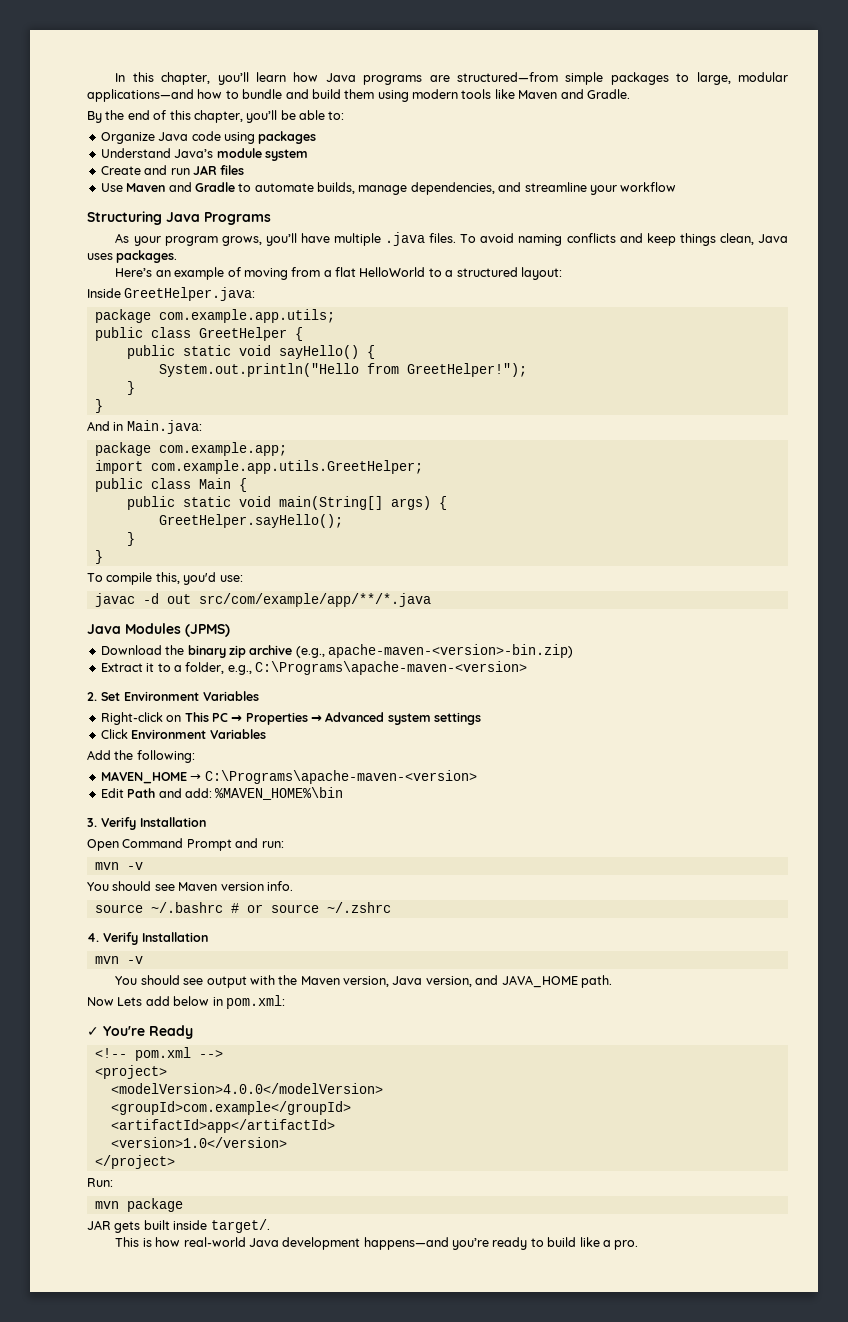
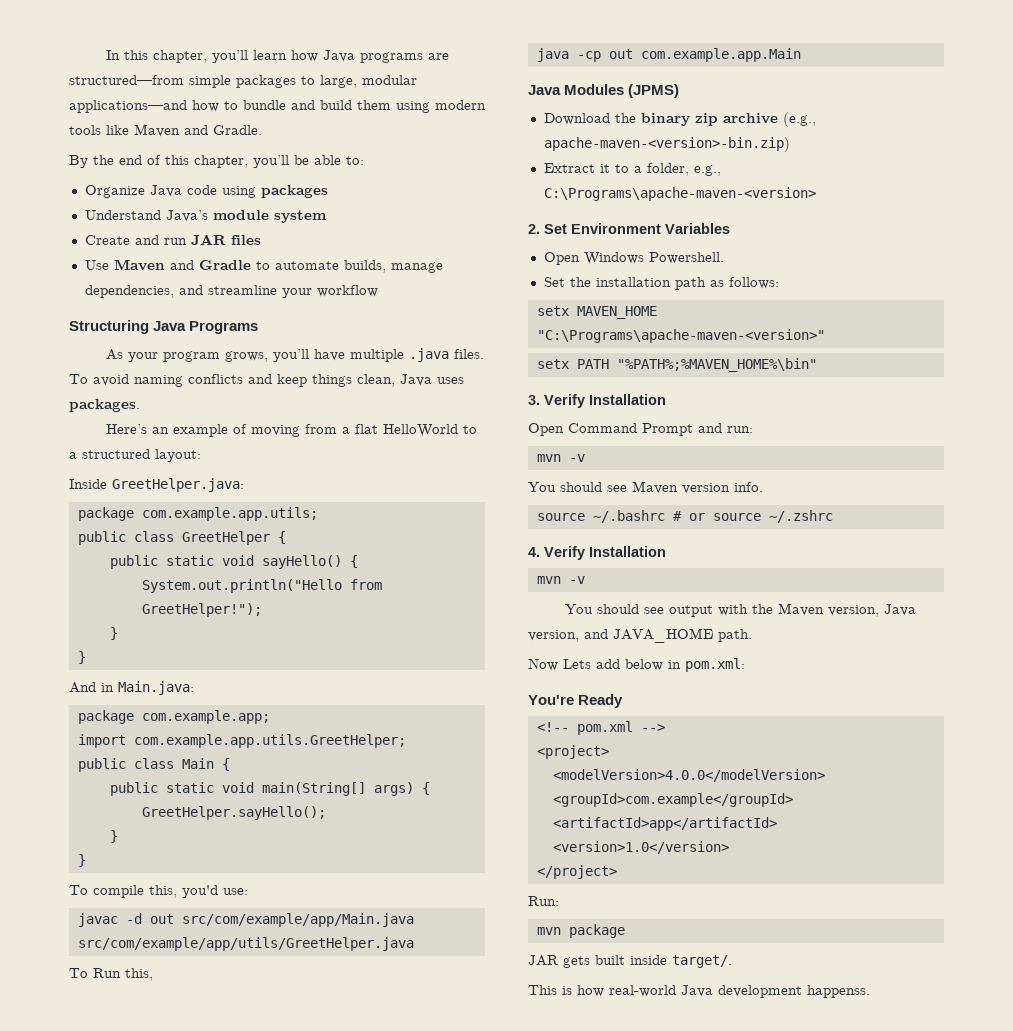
[198,593,431,607] src/com/example/app/**/*.java -> [181,913,414,927] [77,937,414,951] [69,968,153,981] [536,48,801,62] src/com/example/app/Main.java src/com/example/app/utils/GreetHelper.java // To Run this, // java -cp out com.example.app.Main
[100,712,482,725] [100,729,266,739] [87,750,195,763] [100,770,477,784] [100,787,344,800] Right-click on This PC → Properties → Advanced system settings // Click Environment Variables // Add the following: // MAVEN_HOME → C:\Programs\apache-maven-<version> // Edit Path and add: %MAVEN_HOME%\bin -> [543,252,724,265] [543,277,779,290] [536,306,657,319] [536,329,825,343] [536,358,817,372] Open Windows Powershell. // Set the installation path as follows: // setx MAVEN_HOME "C:\Programs\apache-maven-<version>" // setx PATH "%PATH%;%MAVEN_HOME%\bin"
[87,1027,99,1036] ✓ -> (745, 665) none
[363,1237,639,1250] happens—and you’re ready to build like a pro. -> [807,985,870,998] happenss.

